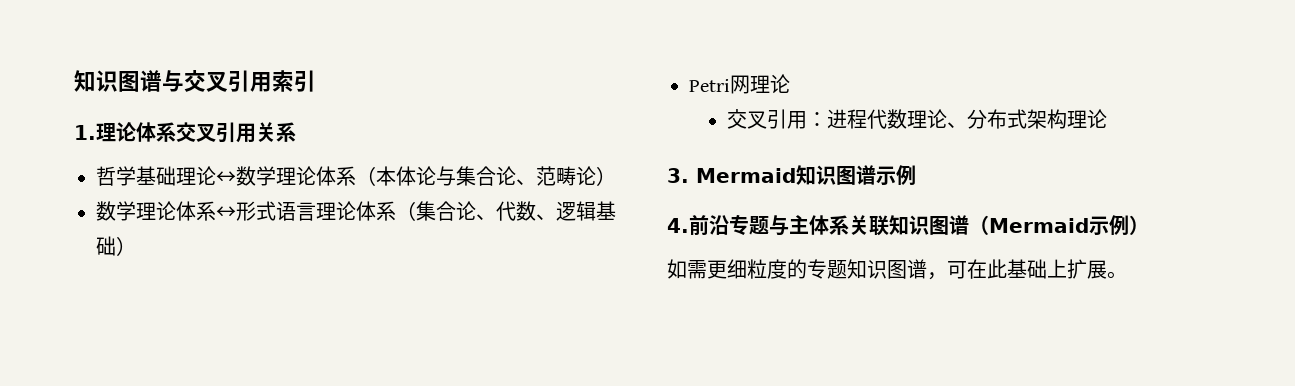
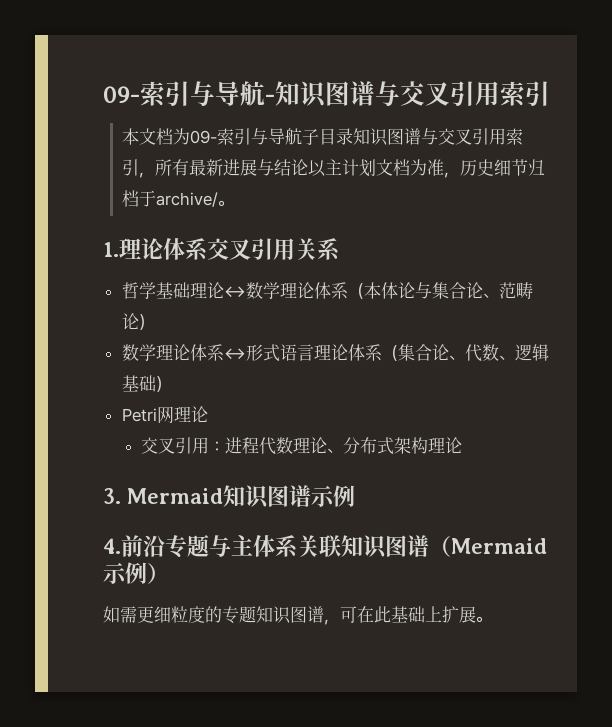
[74,70,316,92] 知识图谱与交叉引用索引 -> [103,81,550,108] [122,128,524,146] [122,159,546,178] [122,190,235,207] 09-索引与导航-知识图谱与交叉引用索引 // 本文档为09-索引与导航子目录知识图谱与交叉引用索引，所有最新进展与结论以主计划文档为准，历史细节归档于archive/。

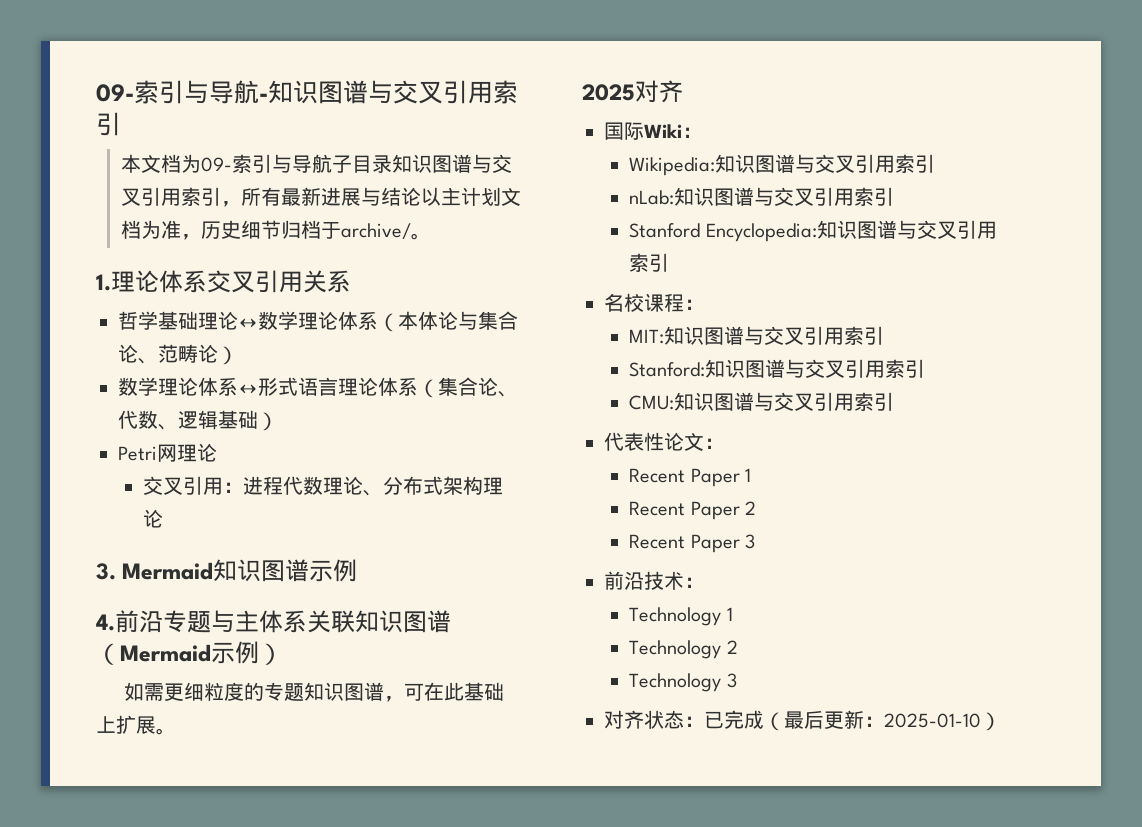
(492, 619) none -> [582,80,683,103] [604,122,702,140] [629,154,936,176] [629,187,895,206] [629,220,997,242] [629,253,670,272] [604,293,704,312] [629,326,885,345] [629,359,926,378] [629,392,895,411] [604,432,724,451] [629,468,751,487] [629,501,756,520] [629,534,755,553] [604,571,704,590] [629,607,733,626] [629,640,738,659] [629,673,737,692] [604,710,1001,731] // 2025对齐 // 国际Wiki： // Wikipedia:知识图谱与交叉引用索引 // nLab:知识图谱与交叉引用索引 // Stanford Encyclopedia:知识图谱与交叉引用索引 // 名校课程： // MIT:知识图谱与交叉引用索引 // Stanford:知识图谱与交叉引用索引 // CMU:知识图谱与交叉引用索引 // 代表性论文： // Recent Paper 1 // Recent Paper 2 // Recent Paper 3 // 前沿技术： // Technology 1 // Technology 2 // Technology 3 // 对齐状态：已完成（最后更新：2025-01-10）

